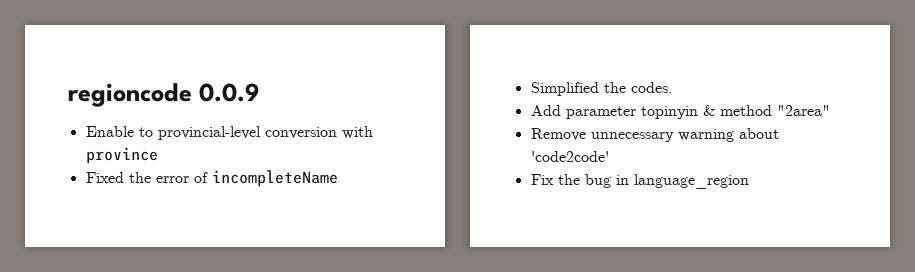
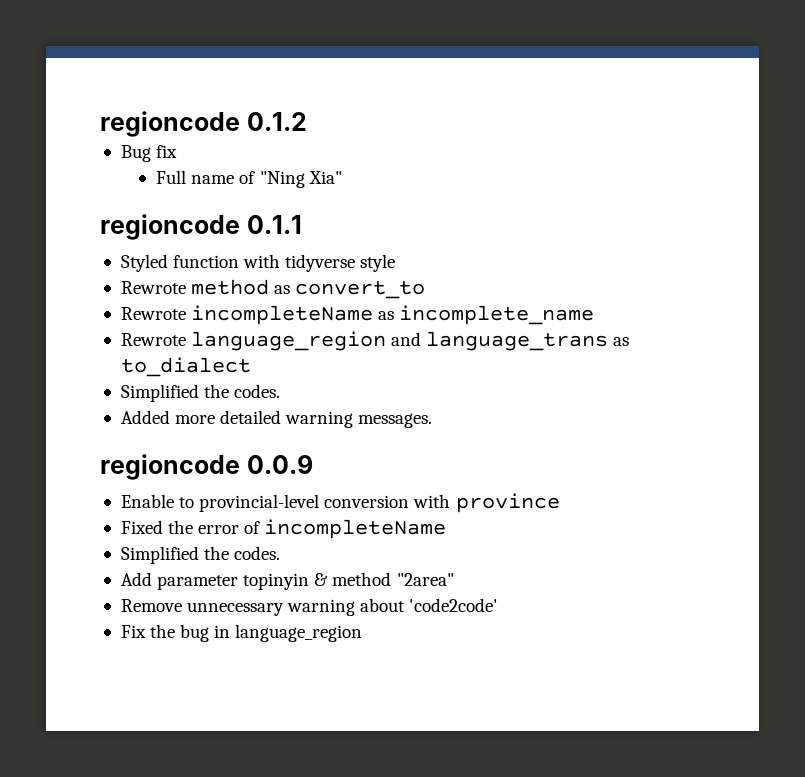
[68,83,192,107] regioncode -> [100,111,307,137] [120,145,178,162] [156,170,342,188] [100,214,302,240] [120,254,396,272] [120,279,426,299] [120,305,595,325] [120,331,630,351] [120,357,251,377] [120,384,281,402] [120,410,433,428] [100,454,240,480] regioncode 0.1.2 // Bug fix // Full name of "Ning Xia" // regioncode 0.1.1 // Styled function with tidyverse style // Rewrote method as convert_to // Rewrote incompleteName as incomplete_name // Rewrote language_region and language_trans as to_dialect // Simplified the codes. // Added more detailed warning messages. // regioncode

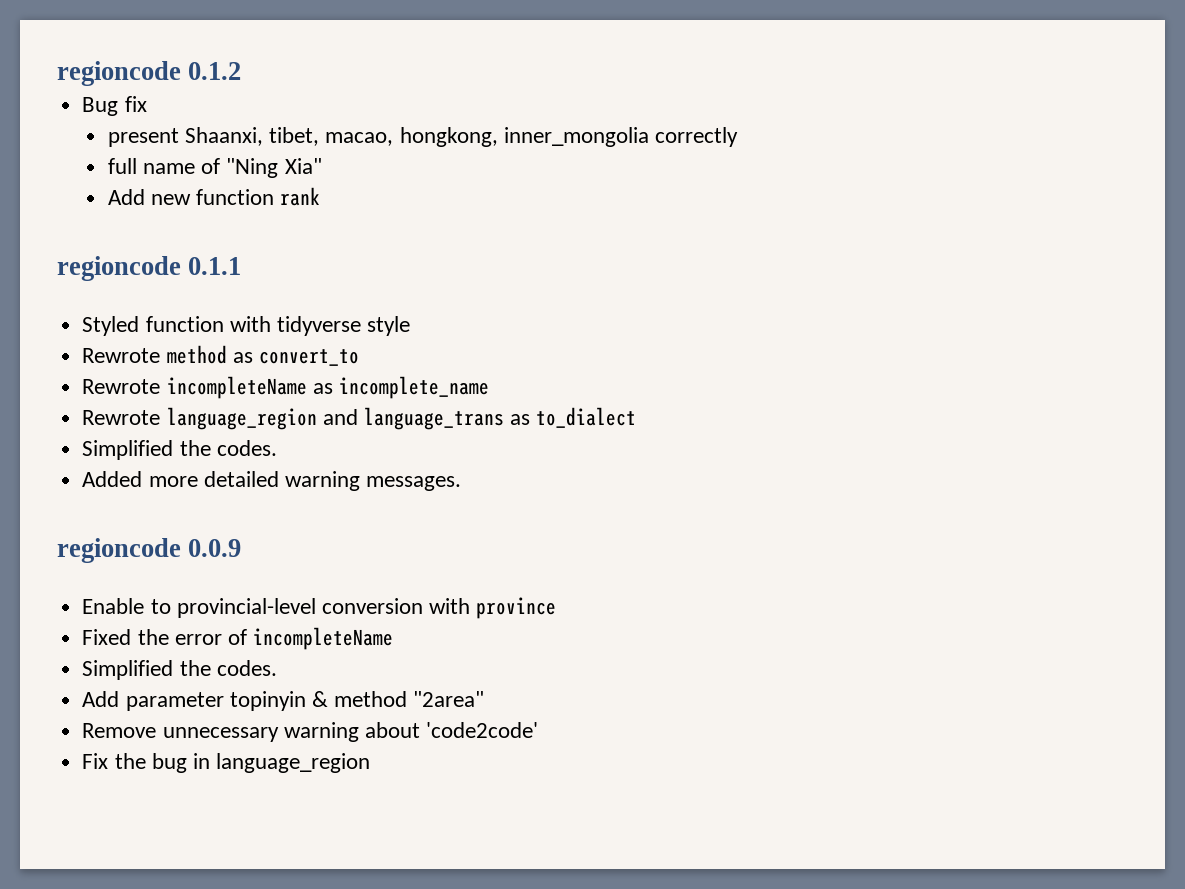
[156,170,187,184] Full -> [107,127,738,147] [107,158,137,174] present Shaanxi, tibet, macao, hongkong, inner_mongolia correctly // full
(342, 177) none -> [107,187,321,206] // Add new function rank

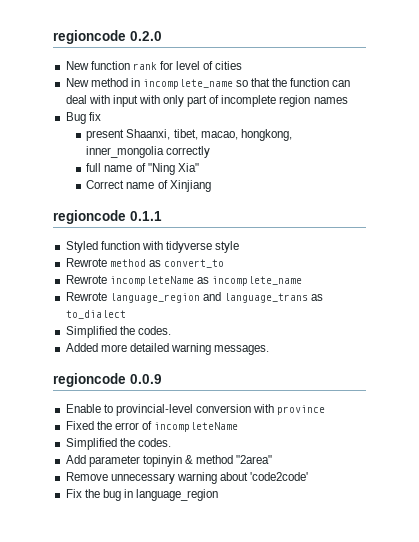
[57,61,242,86] regioncode 0.1.2 -> [53,30,162,44] [65,61,243,70] [65,78,351,89] [65,95,348,107] regioncode 0.2.0 // New function rank for level of cities // New method in incomplete_name so that the function can deal with input with only part of incomplete region names
[107,187,321,206] Add new function rank -> [86,180,211,192] Correct name of Xinjiang

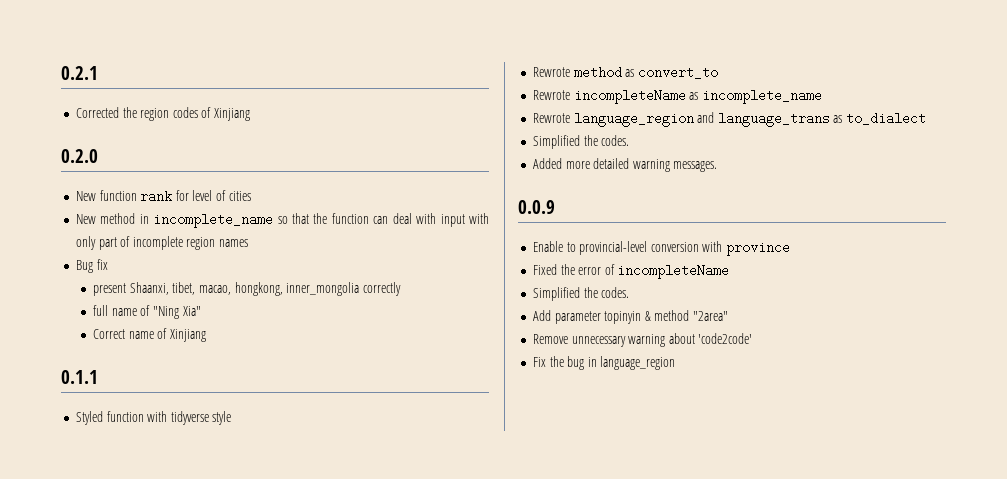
[53,30,126,44] regioncode -> [61,66,98,80] [75,107,251,121] 0.2.1 // Corrected the region codes of Xinjiang //
[53,210,126,224] regioncode -> (207, 335) none
[53,373,126,387] regioncode -> (718, 166) none

